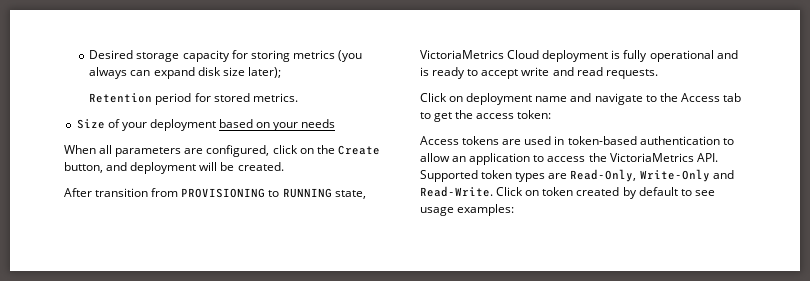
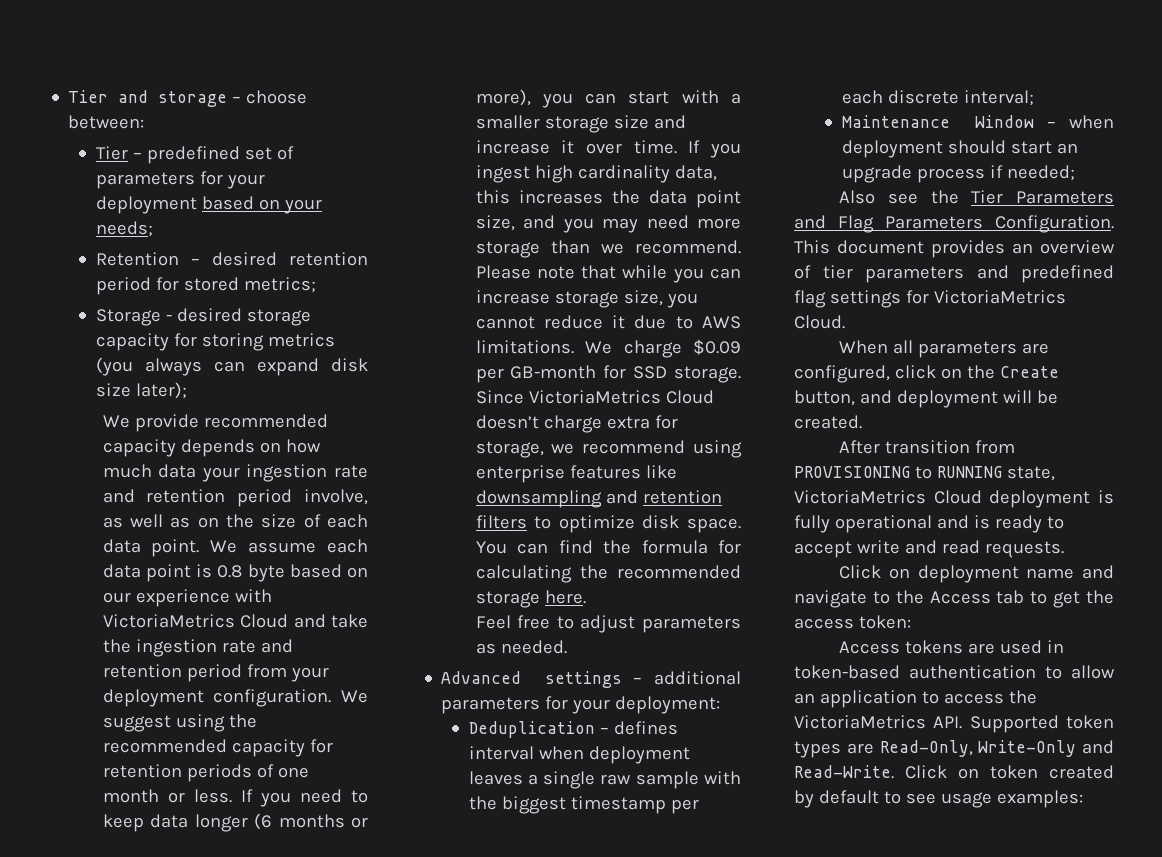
[89,50,134,59] Desired -> [68,90,308,107] [68,115,145,129] [95,146,294,164] [95,171,265,189] [95,196,322,214] [95,221,153,237] [95,252,368,266] [95,277,316,295] [95,308,242,326] Tier and storage – choose between: // Tier – predefined set of parameters for your deployment based on your needs; // Retention – desired retention period for stored metrics; // Storage - desired
[89,93,298,105] [76,119,336,131] Retention period for stored metrics. // Size of your deployment based on your needs -> [102,414,328,432] [102,439,321,457] [102,464,368,482] [102,489,368,507] [102,514,368,528] [102,539,369,557] [102,564,369,582] [102,589,272,607] [102,614,368,628] [102,639,293,657] [102,664,329,682] [102,689,368,707] [102,714,257,732] [102,739,333,757] [102,764,309,782] [102,789,368,807] [102,813,368,832] [475,89,741,108] [475,115,686,133] [475,140,741,158] [475,165,717,183] [475,190,741,208] [475,215,741,233] [475,240,741,258] [475,265,741,283] [475,290,698,308] [475,315,741,329] [475,339,741,358] [475,365,741,383] [475,390,714,404] [475,415,678,433] [475,440,742,458] [475,465,677,483] [475,490,722,508] [475,515,741,533] [475,540,741,554] [475,565,741,583] [475,590,586,608] [475,615,741,633] [475,640,567,654] [441,671,741,688] [441,696,721,714] [468,721,678,738] [468,746,690,764] [468,771,741,789] [468,796,699,814] [841,90,1034,106] [841,115,1114,129] [841,140,1078,158] [841,165,1075,183] [839,190,1114,204] [794,215,1114,233] [794,240,1115,258] [794,265,1114,283] [794,290,1066,308] [794,315,845,329] We provide recommended capacity depends on how much data your ingestion rate and retention period involve, as well as on the size of each data point. We assume each data point is 0.8 byte based on our experience with VictoriaMetrics Cloud and take the ingestion rate and retention period from your deployment configuration. We suggest using the recommended capacity for retention periods of one month or less. If you need to keep data longer (6 months or more), you can start with a smaller storage size and increase it over time. If you ingest high cardinality data, this increases the data point size, and you may need more storage than we recommend. Please note that while you can increase storage size, you cannot reduce it due to AWS limitations. We charge $0.09 per GB-month for SSD storage. Since VictoriaMetrics Cloud doesn’t charge extra for storage, we recommend using enterprise features like downsampling and retention filters to optimize disk space. You can find the formula for calculating the recommended storage here. // Feel free to adjust parameters as needed. // Advanced settings – additional parameters for your deployment: // Deduplication – defines interval when deployment leaves a single raw sample with the biggest timestamp per each discrete interval; // Maintenance Window – when deployment should start an upgrade process if needed; // Also see the Tier Parameters and Flag Parameters Configuration. This document provides an overview of tier parameters and predefined flag settings for VictoriaMetrics Cloud.

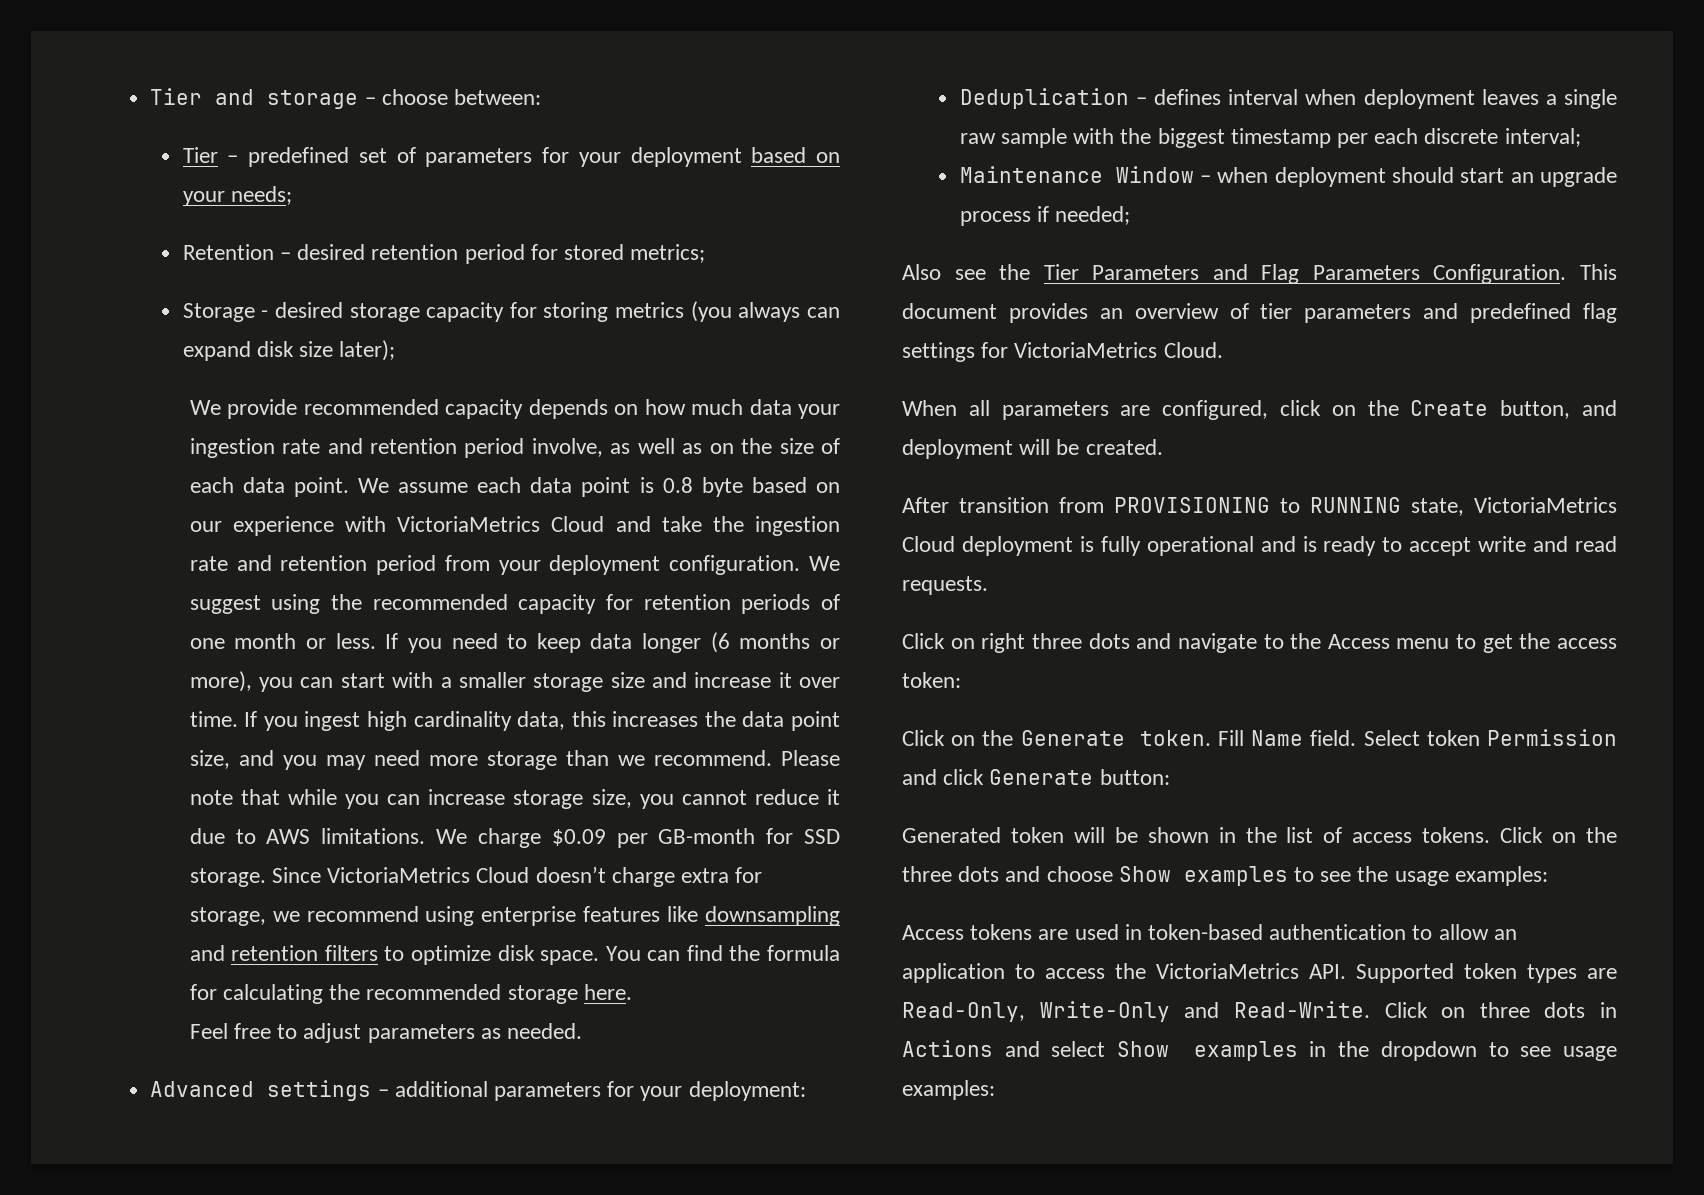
[917,565,1075,583] deployment name -> [981,633,1130,653] right three dots
[996,590,1025,604] tab -> [1396,638,1450,649] menu
(911, 622) none -> [902,729,1617,746] [902,769,1170,785] [902,827,1617,843] [902,866,1548,886] // Click on the Generate token. Fill Name field. Select token Permission and click Generate button: // Generated token will be shown in the list of access tokens. Click on the three dots and choose Show examples to see the usage examples:
[990,765,1114,779] [794,790,879,808] token created by default -> [1479,1002,1617,1018] [902,1040,1477,1061] three dots in Actions and select Show examples in the dropdown

